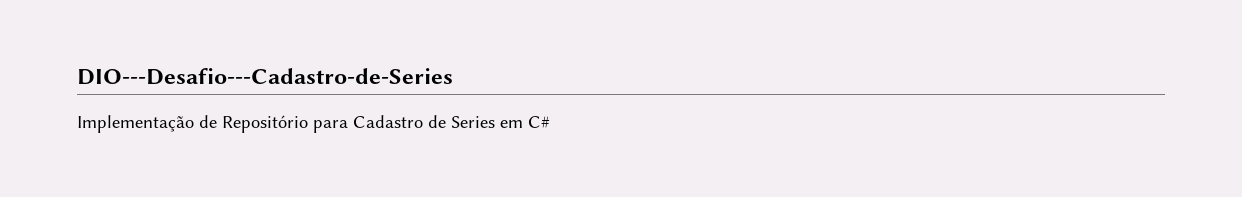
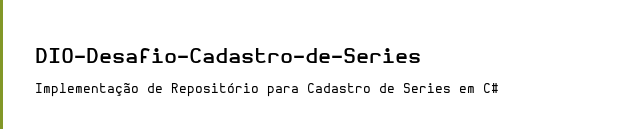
[77,68,453,85] DIO---Desafio---Cadastro-de-Series -> [35,48,421,63] DIO-Desafio-Cadastro-de-Series

